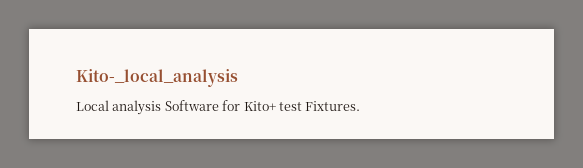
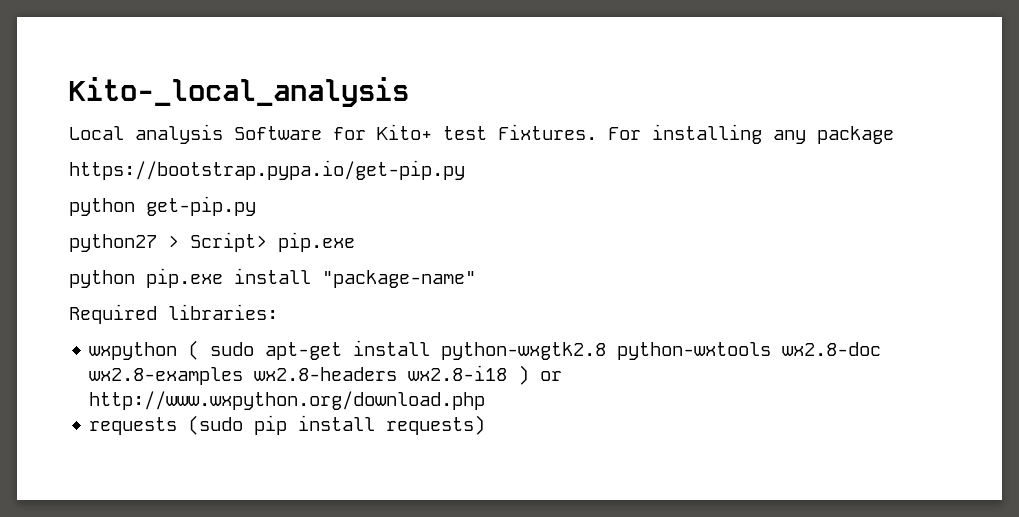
(361, 106) none -> [608,124,894,144] [69,160,465,180] [69,196,256,216] [69,232,355,252] [69,268,476,288] [69,304,278,324] [89,340,882,360] [89,365,563,385] [89,391,486,410] [89,415,486,435] For installing any package // https://bootstrap.pypa.io/get-pip.py // python get-pip.py // python27 > Script> pip.exe // python pip.exe install "package-name" // Required libraries: // wxpython ( sudo apt-get install python-wxgtk2.8 python-wxtools wx2.8-doc wx2.8-examples wx2.8-headers wx2.8-i18 ) or http://www.wxpython.org/download.php // requests (sudo pip install requests)

